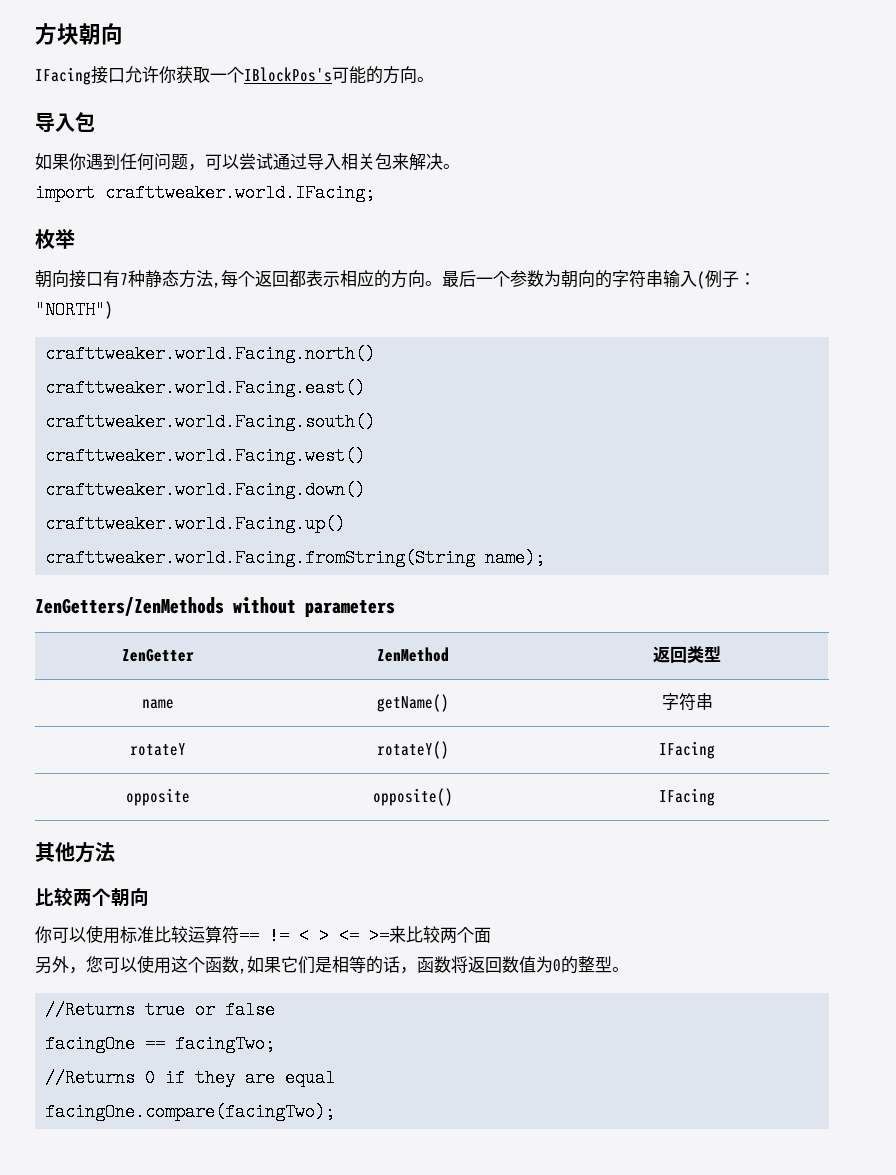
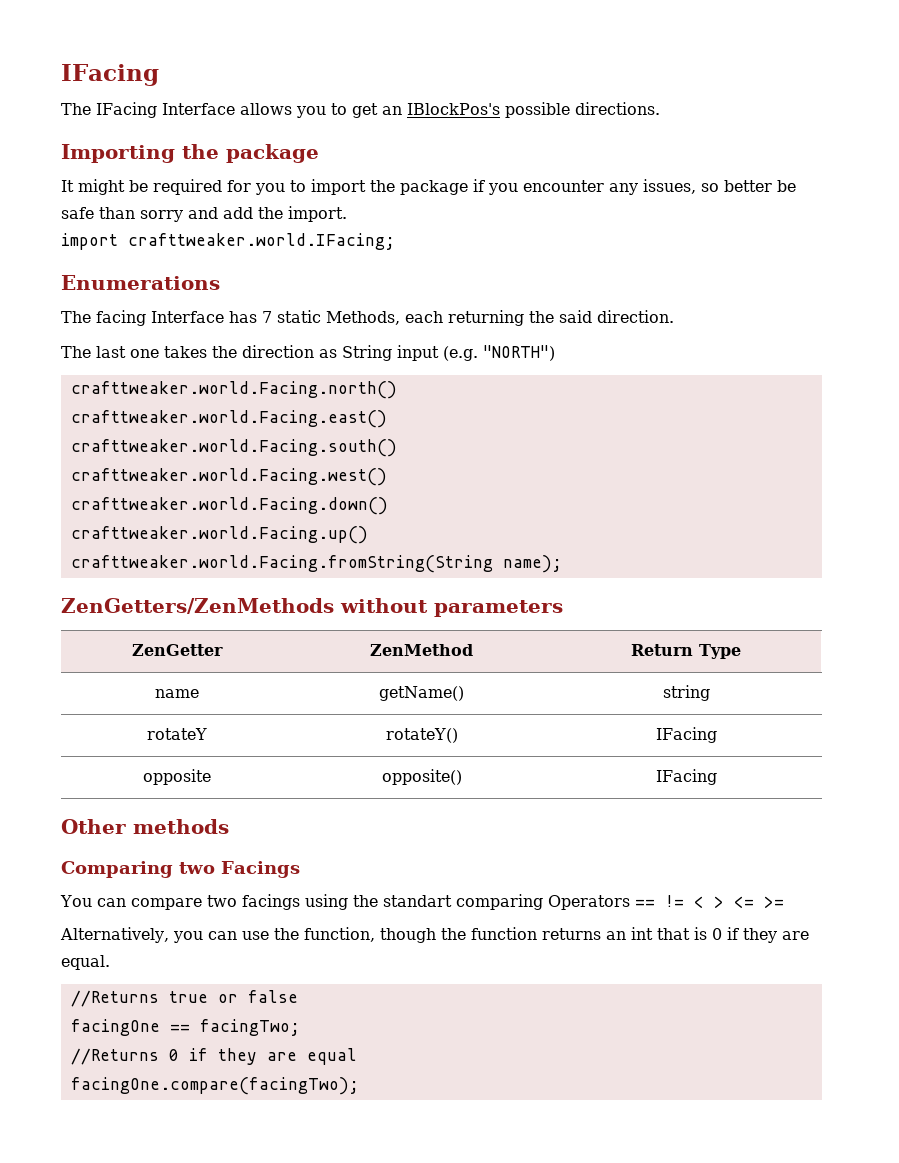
[35,23,123,45] [35,66,434,85] [35,112,95,132] [35,153,460,171] [35,184,375,202] [35,229,75,249] [35,270,756,289] 方块朝向 // IFacing接口允许你获取一个IBlockPos's可能的方向。 // 导入包 // 如果你遇到任何问题，可以尝试通过导入相关包来解决。 // import crafttweaker.world.IFacing; // 枚举 // 朝向接口有7种静态方法,每个返回都表示相应的方向。最后一个参数为朝向的字符串输入(例子： -> [61,64,159,86] [61,102,660,118] [61,144,319,163] [61,179,796,195] [61,206,347,222] [61,233,395,250] [61,275,220,290] [61,310,674,326] [61,345,478,361] IFacing // The IFacing Interface allows you to get an IBlockPos's possible directions. // Importing the package // It might be required for you to import the package if you encounter any issues, so better be safe than sorry and add the import. // import crafttweaker.world.IFacing; // Enumerations // The facing Interface has 7 static Methods, each returning the said direction. // The last one takes the direction as String input (e.g.
[653,646,721,663] 返回类型 -> [631,644,742,659] Return Type
[661,693,713,711] 字符串 -> [662,685,710,701] string
[35,842,115,863] [35,887,149,907] [35,925,239,944] 其他方法 // 比较两个朝向 // 你可以使用标准比较运算符 -> [61,819,229,834] [61,861,300,878] [60,894,630,910] Other methods // Comparing two Facings // You can compare two facings using the standart comparing Operators
[389,926,491,943] [35,955,629,974] 来比较两个面 // 另外，您可以使用这个函数,如果它们是相等的话，函数将返回数值为0的整型。 -> [60,927,809,943] [61,955,110,970] // Alternatively, you can use the function, though the function returns an int that is 0 if they are equal.

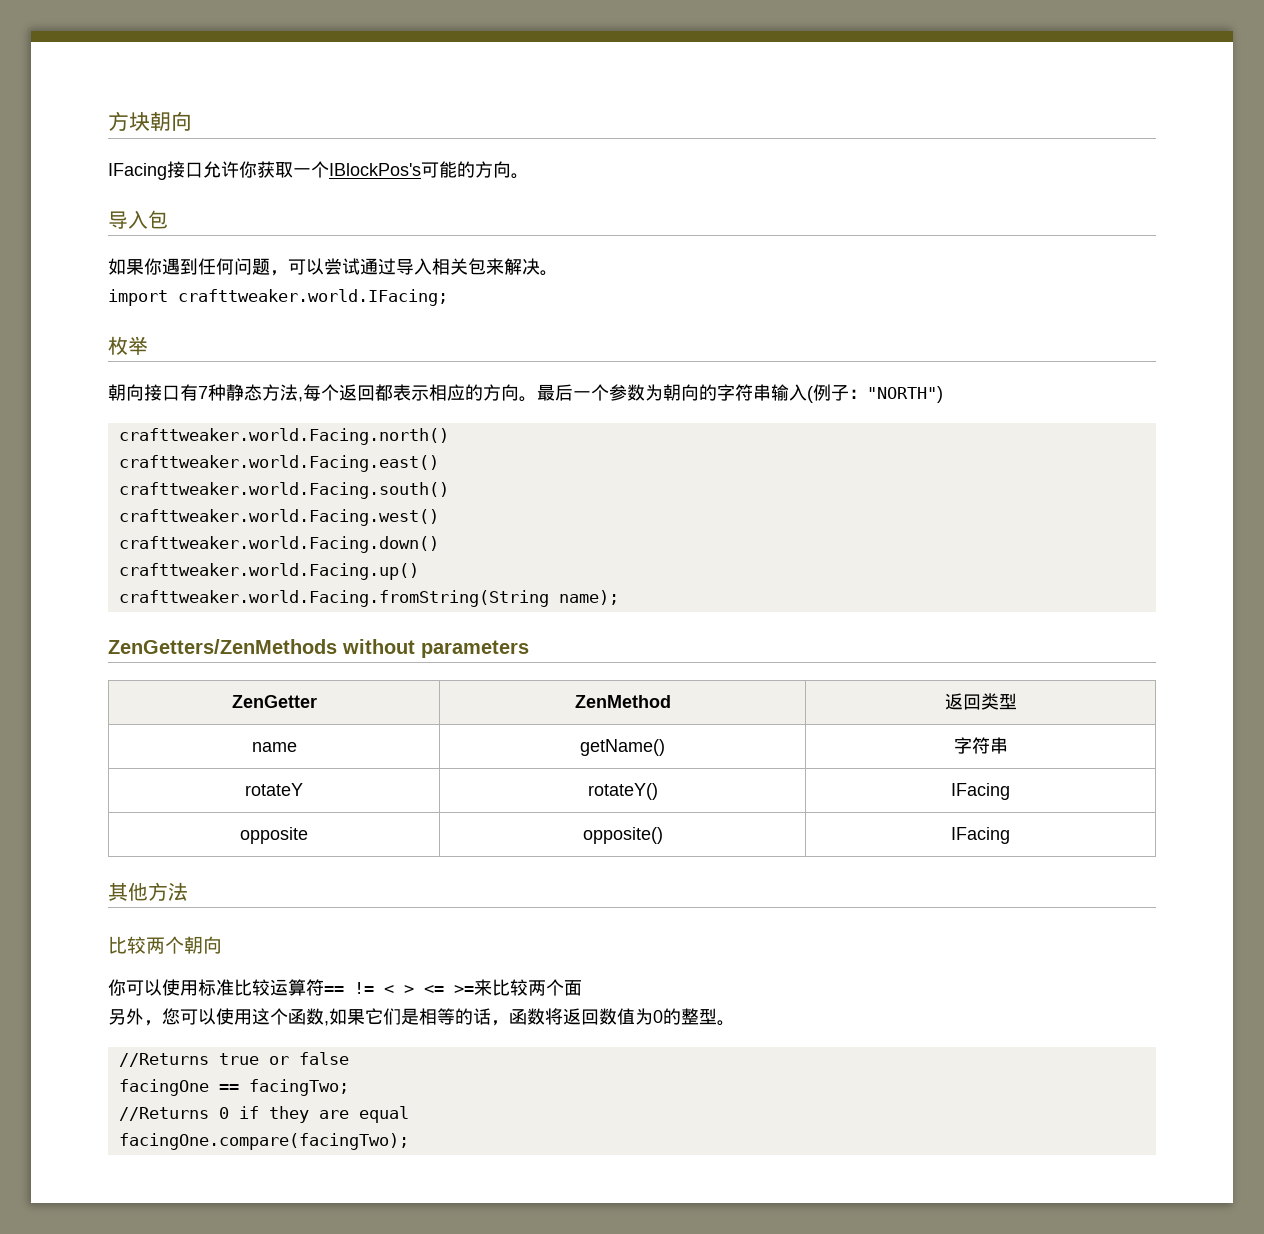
[61,64,159,86] [61,102,660,118] [61,144,319,163] [61,179,796,195] [61,206,347,222] [61,233,395,250] [61,275,220,290] [61,310,674,326] [61,345,478,361] IFacing // The IFacing Interface allows you to get an IBlockPos's possible directions. // Importing the package // It might be required for you to import the package if you encounter any issues, so better be safe than sorry and add the import. // import crafttweaker.world.IFacing; // Enumerations // The facing Interface has 7 static Methods, each returning the said direction. // The last one takes the direction as String input (e.g. -> [108,111,192,131] [108,161,529,180] [108,210,168,229] [108,258,558,276] [108,289,448,306] [108,336,148,355] [108,384,867,403] 方块朝向 // IFacing接口允许你获取一个IBlockPos's可能的方向。 // 导入包 // 如果你遇到任何问题，可以尝试通过导入相关包来解决。 // import crafttweaker.world.IFacing; // 枚举 // 朝向接口有7种静态方法,每个返回都表示相应的方向。最后一个参数为朝向的字符串输入(例子：
[631,644,742,659] Return Type -> [944,693,1017,710] 返回类型
[662,685,710,701] string -> [953,737,1008,754] 字符串
[61,819,229,834] [61,861,300,878] [60,894,630,910] Other methods // Comparing two Facings // You can compare two facings using the standart comparing Operators -> [108,882,188,901] [108,936,222,954] [108,979,324,996] 其他方法 // 比较两个朝向 // 你可以使用标准比较运算符
[60,927,809,943] [61,955,110,970] // Alternatively, you can use the function, though the function returns an int that is 0 if they are equal. -> [474,979,582,996] [108,1008,735,1026] 来比较两个面 // 另外，您可以使用这个函数,如果它们是相等的话，函数将返回数值为0的整型。

